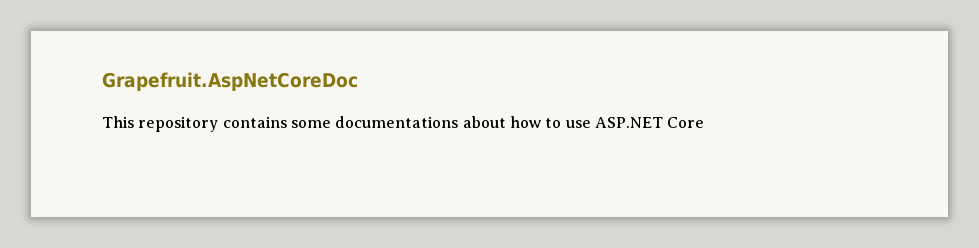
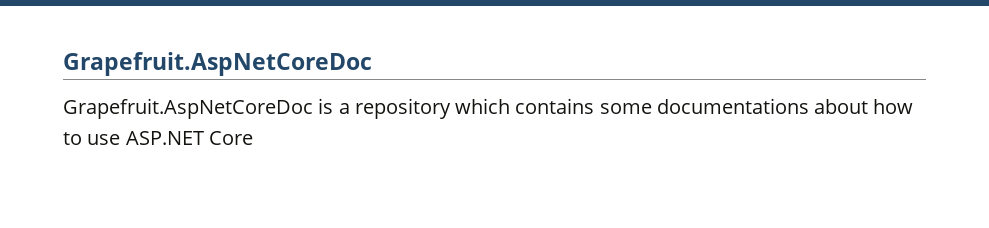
[102,116,219,132] This repository -> [63,98,511,119] Grapefruit.AspNetCoreDoc is a repository which

